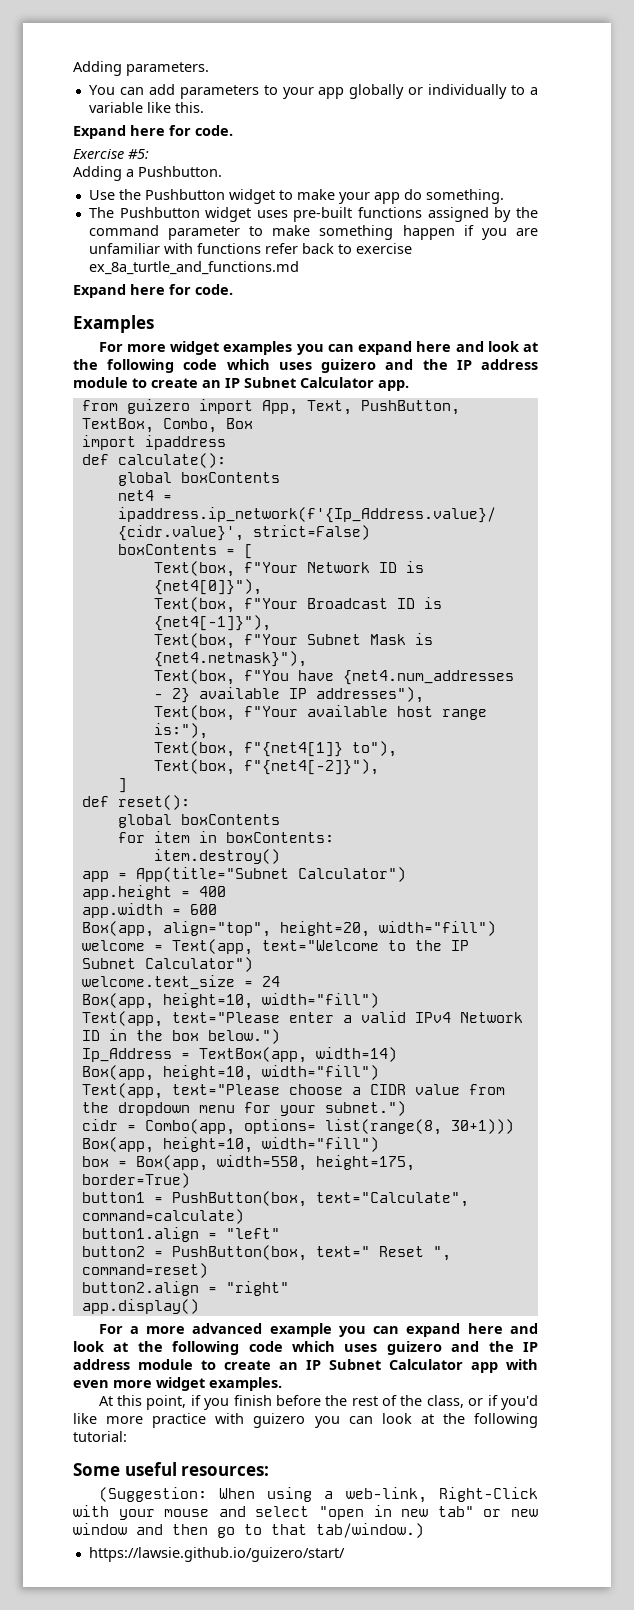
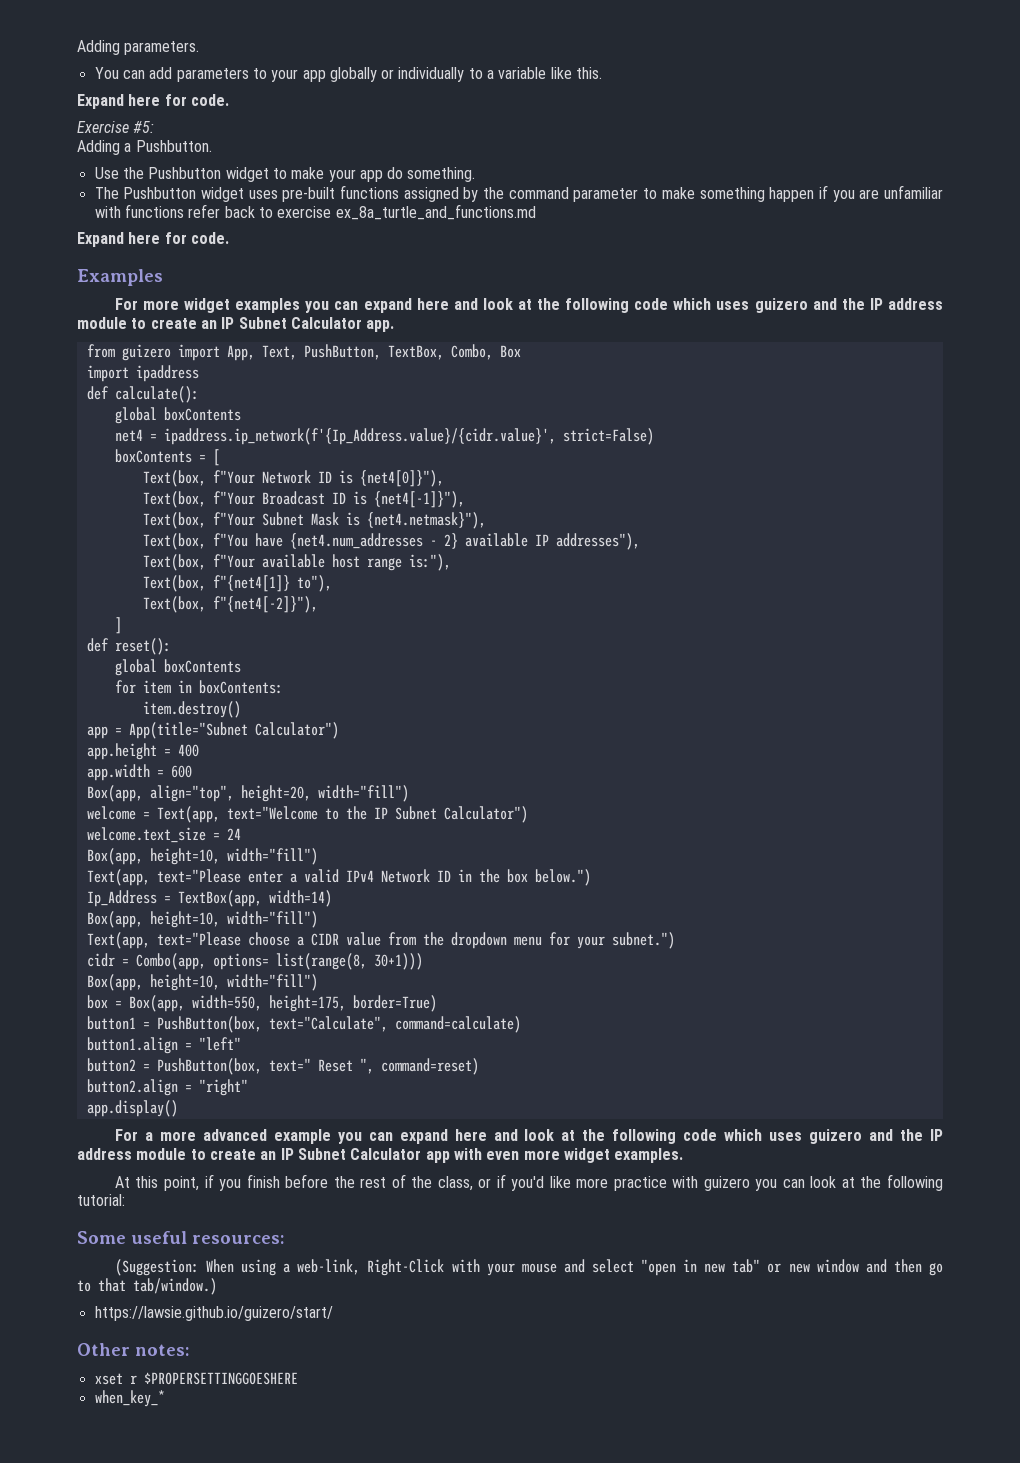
(345, 1554) none -> [77,1343,190,1356] [94,1372,298,1385] [94,1390,165,1407] // Other notes: // xset r $PROPERSETTINGGOESHERE // when_key_*

